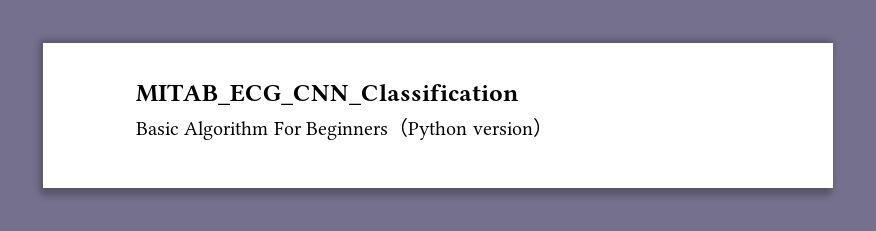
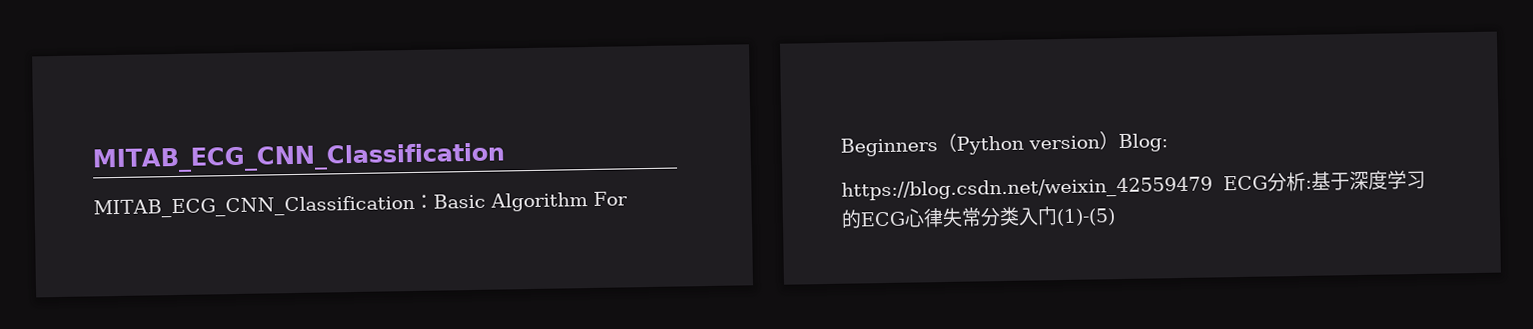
(519, 94) none -> [93,194,434,219] MITAB_ECG_CNN_Classification：
(553, 127) none -> [1118,133,1168,153] [841,170,1426,201] [841,206,1116,229] Blog: // https://blog.csdn.net/weixin_42559479 ECG分析:基于深度学习的ECG心律失常分类入门(1)-(5)

